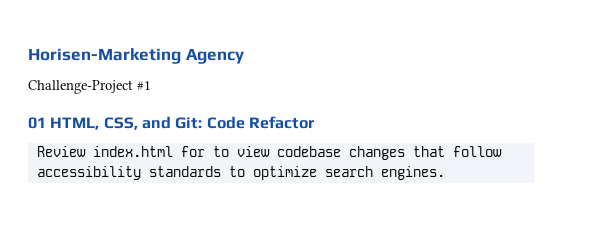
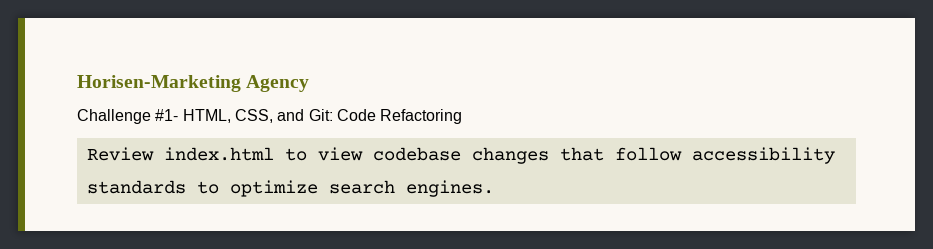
[28,80,151,94] [28,117,46,129] Challenge-Project #1 // 01 -> [77,109,179,124] Challenge #1-
[248,116,315,129] Refactor -> [380,109,463,124] Refactoring
[180,146,205,157] for -> (274, 154) none

